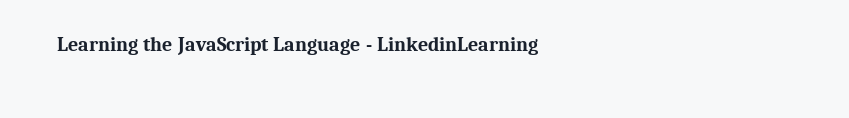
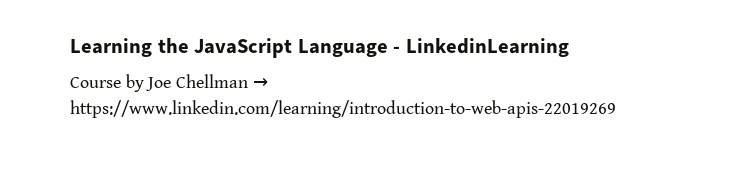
(538, 45) none -> [70,74,268,92] [70,100,616,118] // Course by Joe Chellman → https://www.linkedin.com/learning/introduction-to-web-apis-22019269

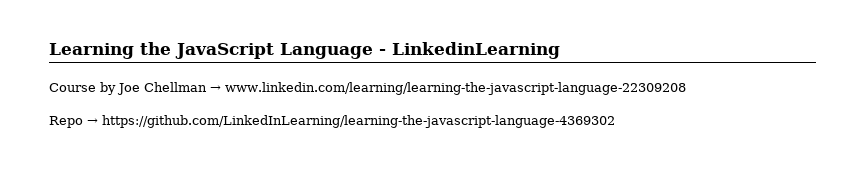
[70,100,616,118] https://www.linkedin.com/learning/introduction-to-web-apis-22019269 -> [225,82,686,95] [49,115,615,128] www.linkedin.com/learning/learning-the-javascript-language-22309208 // Repo → https://github.com/LinkedInLearning/learning-the-javascript-language-4369302

